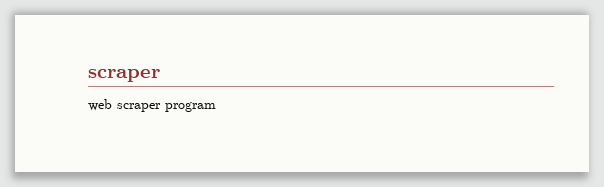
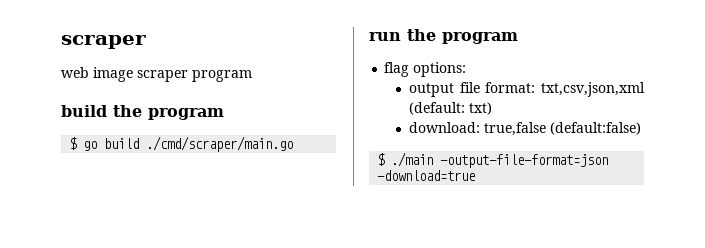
(112, 105) none -> [93,67,133,82] image
(216, 107) none -> [61,105,224,120] [69,136,294,152] [369,29,518,44] [384,62,467,77] [408,82,645,97] [408,102,492,115] [408,122,641,136] [377,152,609,168] [377,170,476,181] // build the program // $ go build ./cmd/scraper/main.go // run the program // flag options: // output file format: txt,csv,json,xml (default: txt) // download: true,false (default:false) // $ ./main -output-file-format=json -download=true

